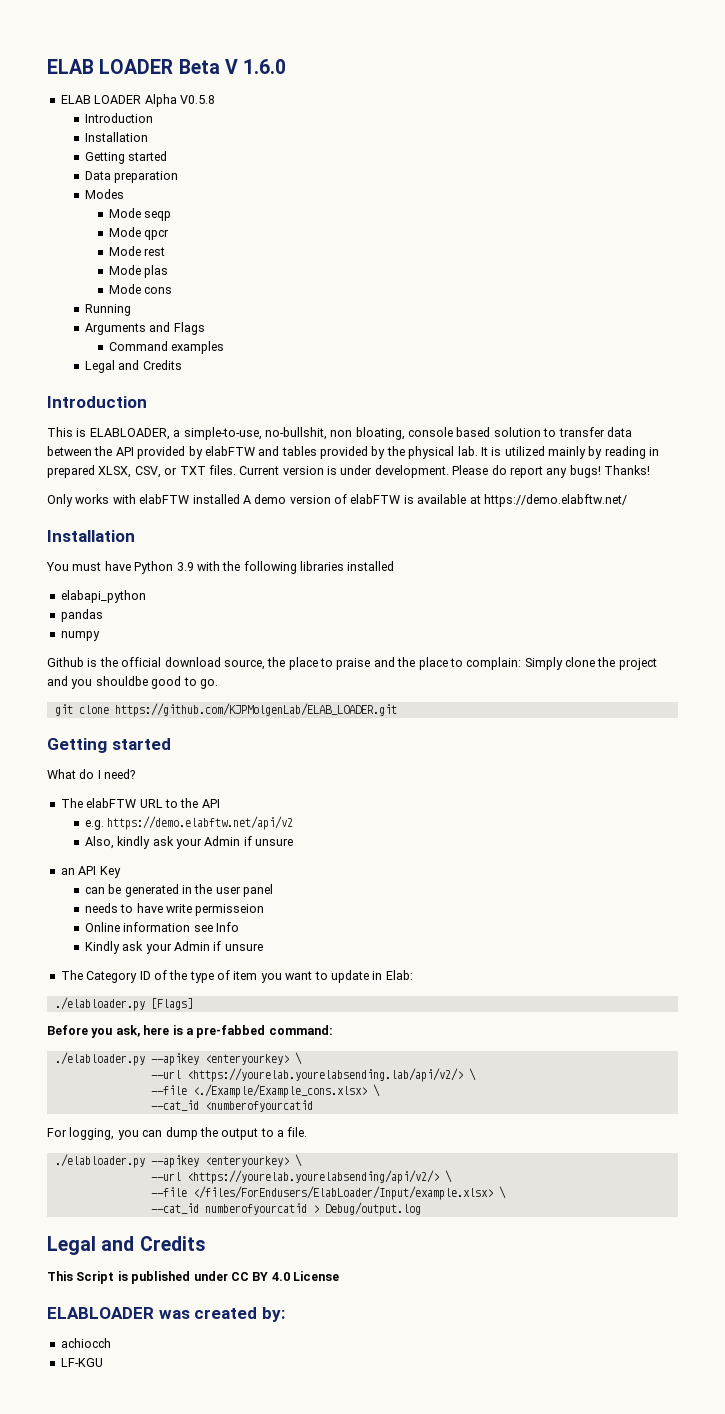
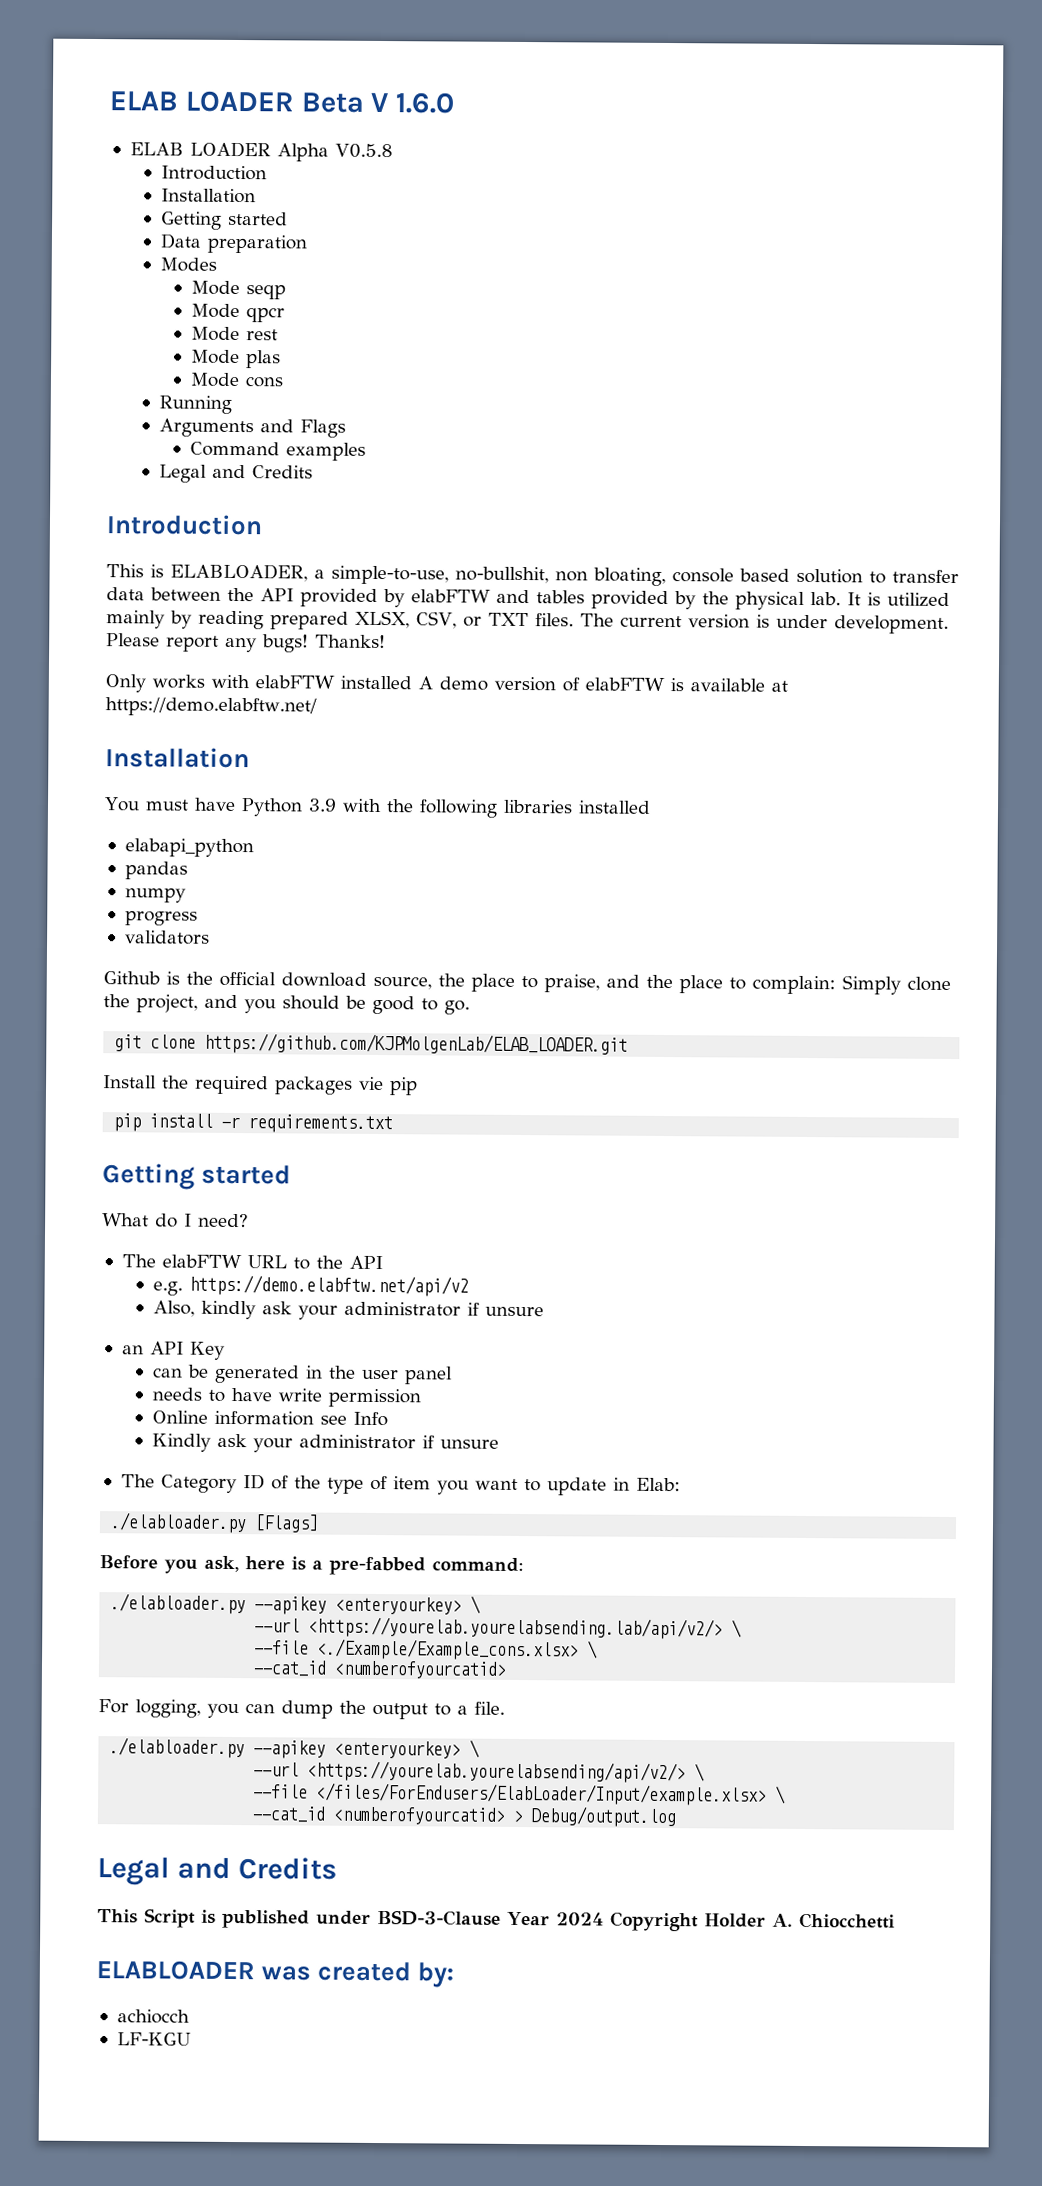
[649,447,660,456] in -> (264, 620) none
[239,466,280,475] Current -> [579,613,682,628] The current
[491,465,507,475] do -> (160, 640) none
(100, 636) none -> [124,910,198,926] [124,930,210,945] // progress // validators
[336,658,371,670] praise -> [544,974,600,993] praise,
[618,658,657,670] project -> [136,994,198,1013] project,
[95,676,148,686] shouldbe -> [282,995,366,1010] should be
(397, 710) none -> [103,1075,418,1096] [113,1113,394,1134] // Install the required packages vie pip // pip install -r requirements.txt
[204,836,241,846] Admin -> [343,1301,461,1317] administrator
[195,904,265,916] permisseion -> [327,1388,421,1408] permission
[173,941,210,951] Admin -> [298,1434,416,1450] administrator
[204,1100,313,1112] <numberofyourcatid -> [334,1660,508,1679] <numberofyourcatid>
[204,1203,307,1215] numberofyourcatid -> [333,1806,507,1825] <numberofyourcatid>
[230,1271,339,1281] CC BY 4.0 License -> [377,1910,895,1932] BSD-3-Clause Year 2024 Copyright Holder A. Chiocchetti

